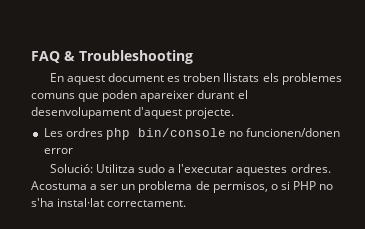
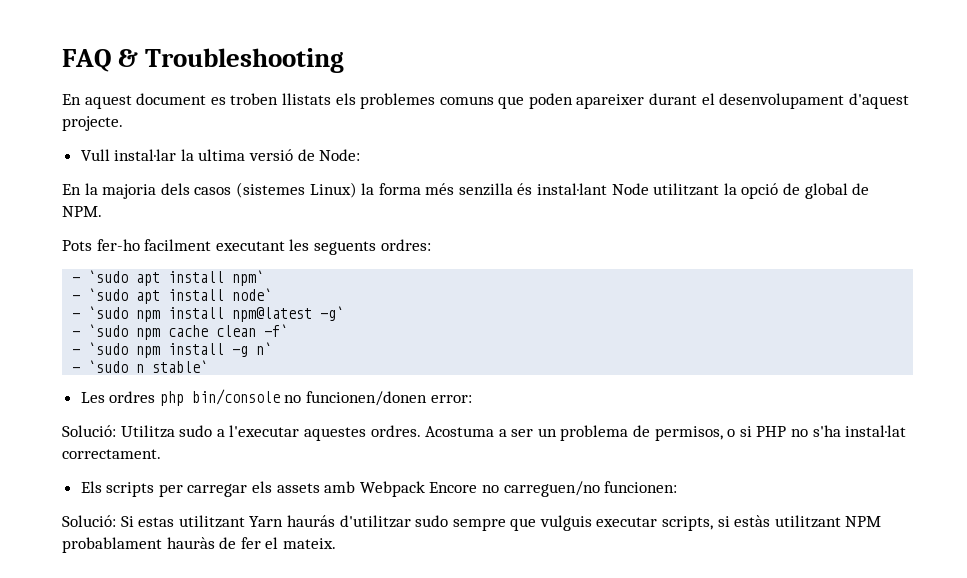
(235, 113) none -> [80,149,361,161] [62,182,870,199] [62,206,102,217] [62,239,431,255] [72,270,265,286] [72,288,273,304] [72,306,345,322] [72,324,289,340] [72,342,273,358] [72,360,209,373] // Vull instal·lar la ultima versió de Node: // En la majoria dels casos (sistemes Linux) la forma més senzilla és instal·lant Node utilitzant la opció de global de NPM. // Pots fer-ho facilment executant les seguents ordres: // - `sudo apt install npm` // - `sudo apt install node` // - `sudo npm install npm@latest -g` // - `sudo npm cache clean -f` // - `sudo npm install -g n` // - `sudo n stable`
[43,148,73,154] error -> [430,395,472,403] error:
(187, 203) none -> [80,481,678,497] [62,515,882,531] [62,537,336,553] // Els scripts per carregar els assets amb Webpack Encore no carreguen/no funcionen: // Solució: Si estas utilitzant Yarn haurás d'utilitzar sudo sempre que vulguis executar scripts, si estàs utilitzant NPM probablament hauràs de fer el mateix.

